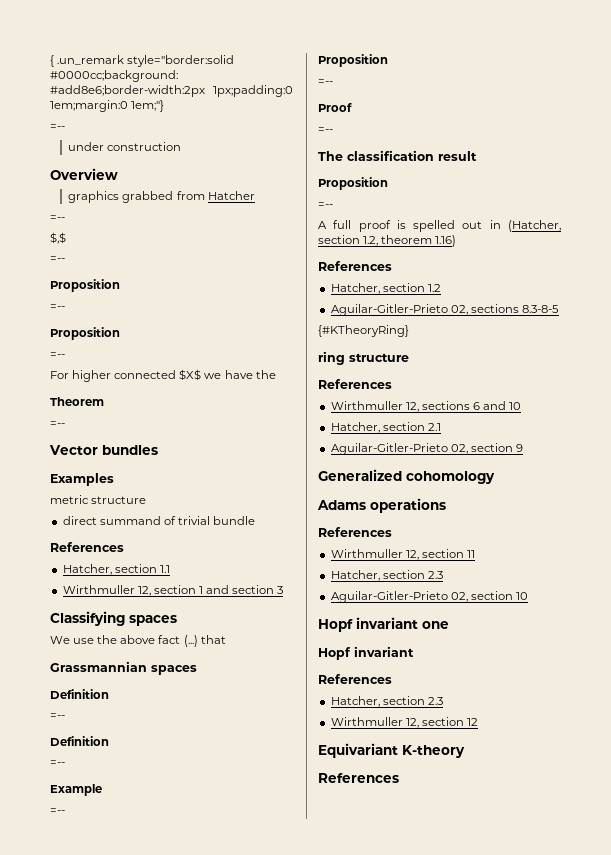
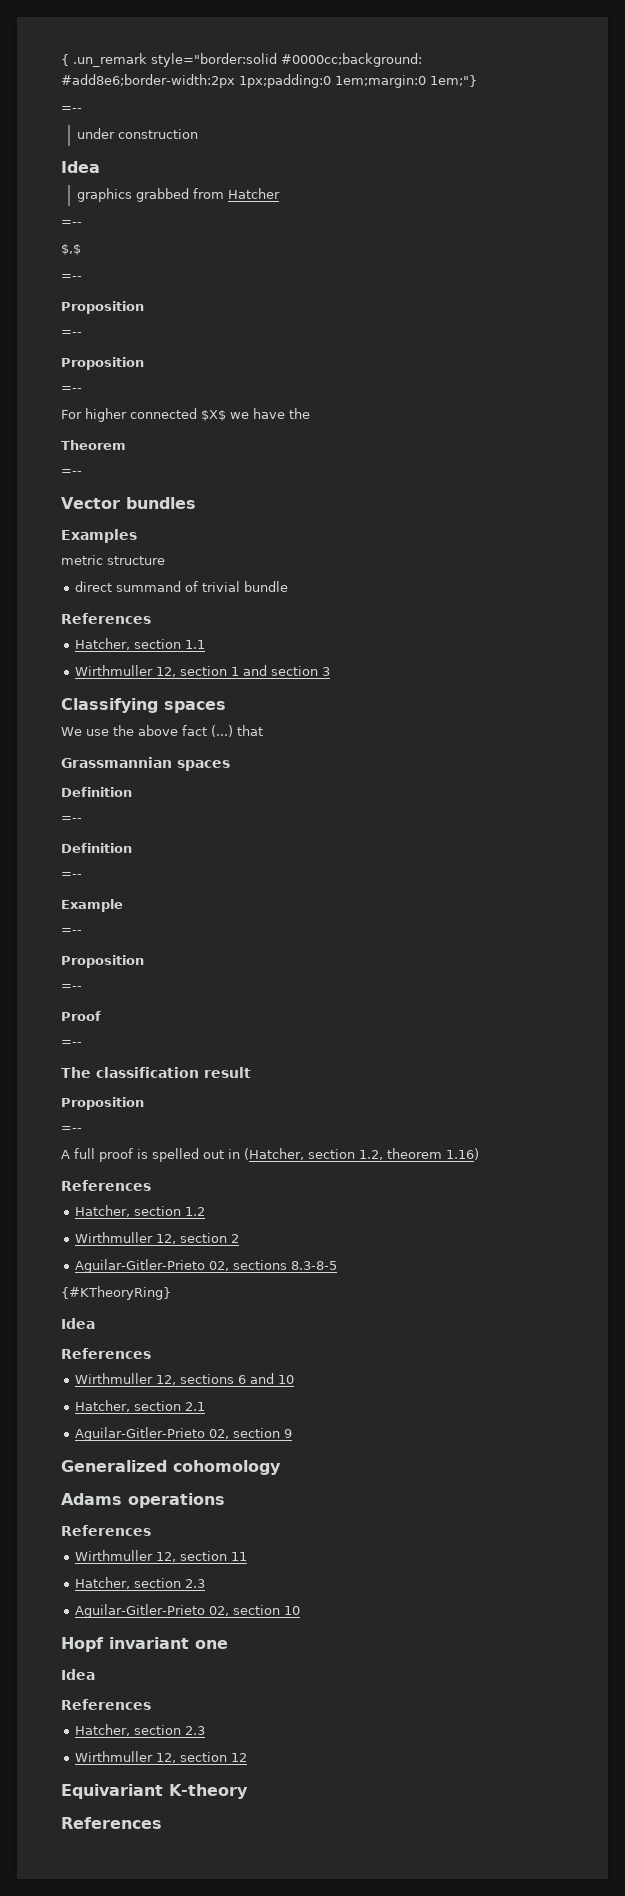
[50,168,118,180] Overview -> [61,161,100,173] Idea
(441, 288) none -> [74,1232,239,1244] // Wirthmuller 12, section 2
[318,351,409,365] ring structure -> [61,1318,95,1329] Idea
[318,646,414,660] Hopf invariant -> [61,1669,95,1680] Idea

